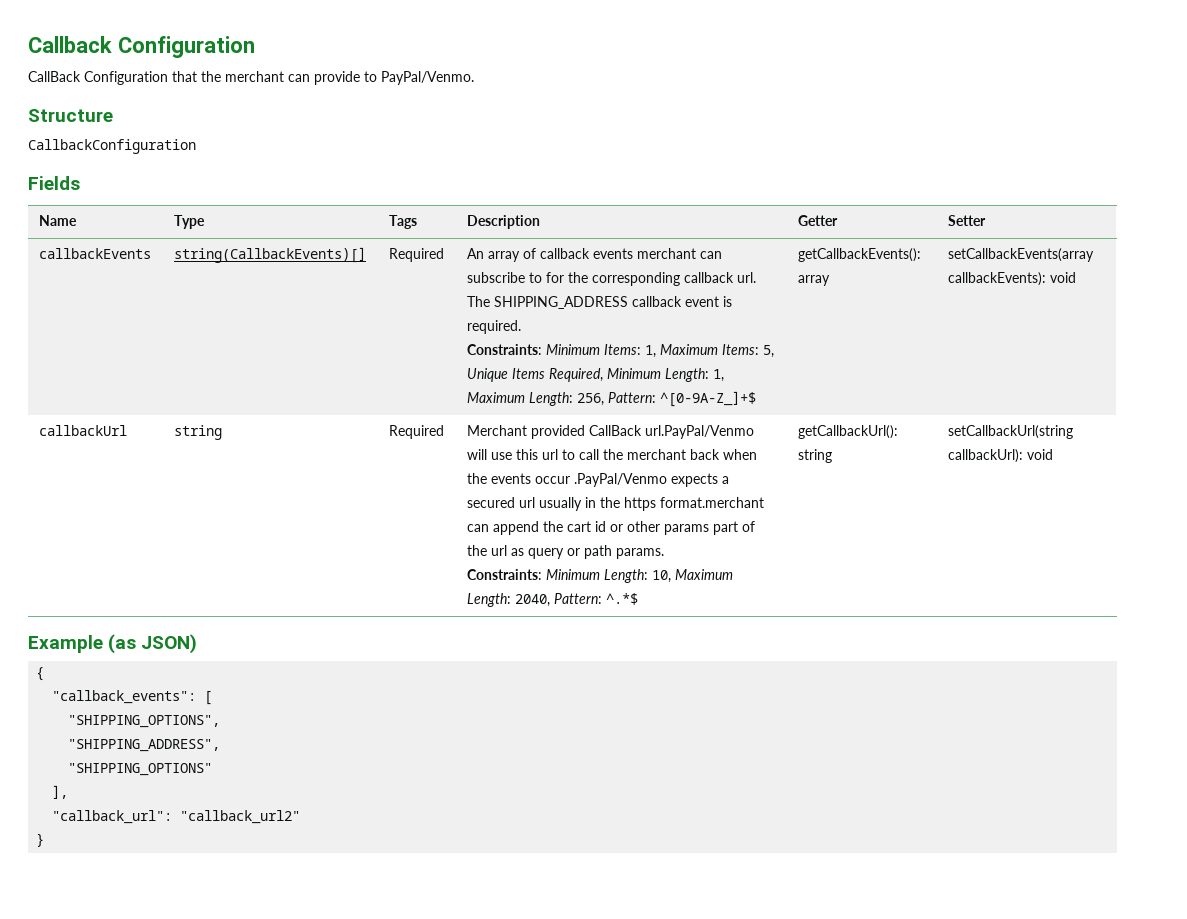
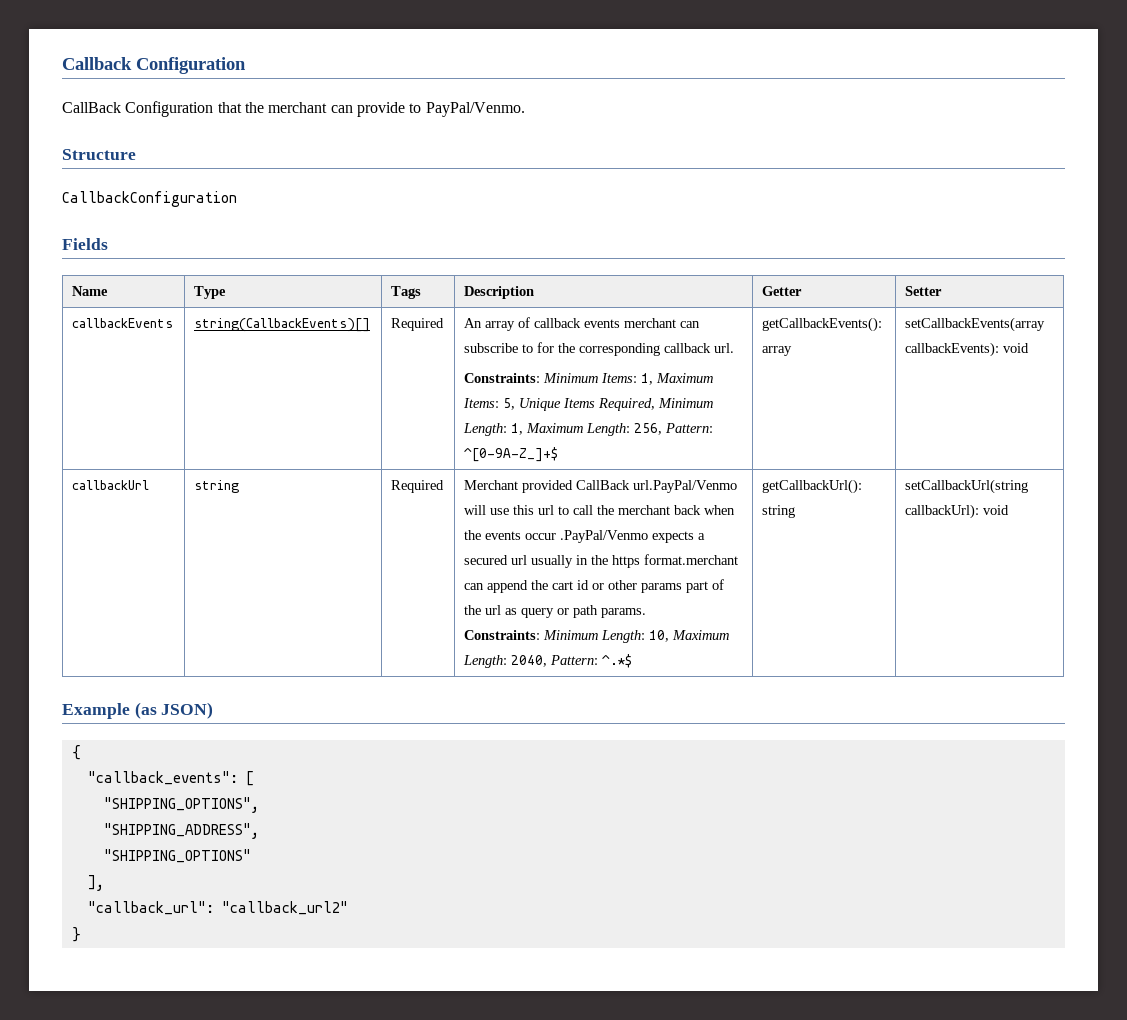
[467,296,733,309] [467,320,522,334] The SHIPPING_ADDRESS callback event is required. -> (735, 348) none

